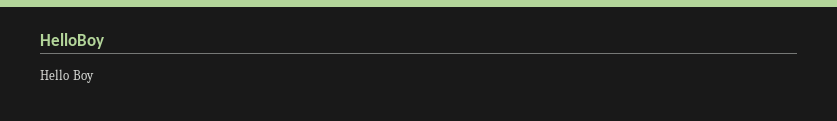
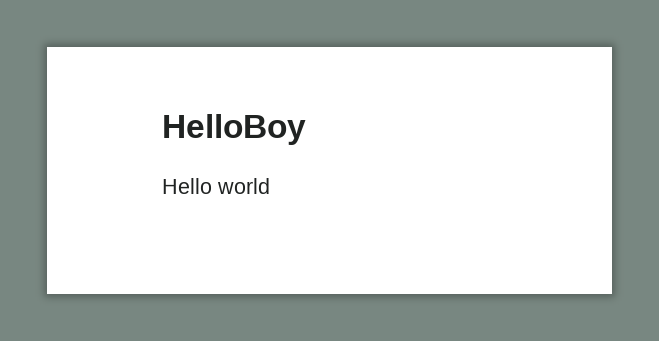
[72,70,94,83] Boy -> [217,178,270,194] world

